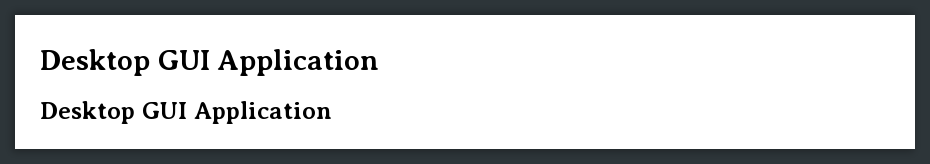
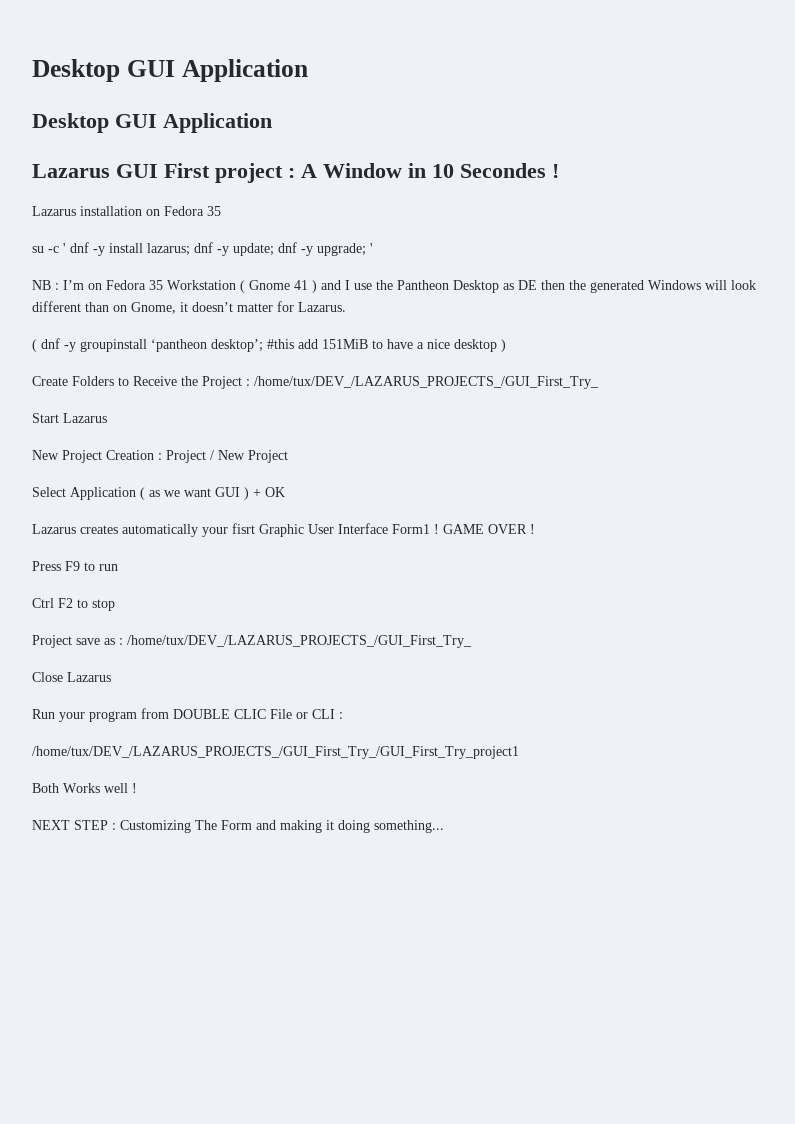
(332, 112) none -> [32,163,559,183] [32,206,221,216] [32,242,373,256] [32,280,756,293] [32,301,346,314] [32,338,506,352] [32,376,599,389] [32,413,107,423] [32,450,288,463] [32,487,285,500] [32,523,535,537] [32,561,118,571] [32,598,115,611] [32,635,472,648] [32,672,111,682] [32,708,343,722] [32,746,519,759] [32,783,137,793] [32,820,444,833] // Lazarus GUI First project : A Window in 10 Secondes ! // Lazarus installation on Fedora 35 // su -c ' dnf -y install lazarus; dnf -y update; dnf -y upgrade; ' // NB : I’m on Fedora 35 Workstation ( Gnome 41 ) and I use the Pantheon Desktop as DE then the generated Windows will look different than on Gnome, it doesn’t matter for Lazarus. // ( dnf -y groupinstall ‘pantheon desktop’; #this add 151MiB to have a nice desktop ) // Create Folders to Receive the Project : /home/tux/DEV_/LAZARUS_PROJECTS_/GUI_First_Try_ // Start Lazarus // New Project Creation : Project / New Project // Select Application ( as we want GUI ) + OK // Lazarus creates automatically your fisrt Graphic User Interface Form1 ! GAME OVER ! // Press F9 to run // Ctrl F2 to stop // Project save as : /home/tux/DEV_/LAZARUS_PROJECTS_/GUI_First_Try_ // Close Lazarus // Run your program from DOUBLE CLIC File or CLI : // /home/tux/DEV_/LAZARUS_PROJECTS_/GUI_First_Try_/GUI_First_Try_project1 // Both Works well ! // NEXT STEP : Customizing The Form and making it doing something...

